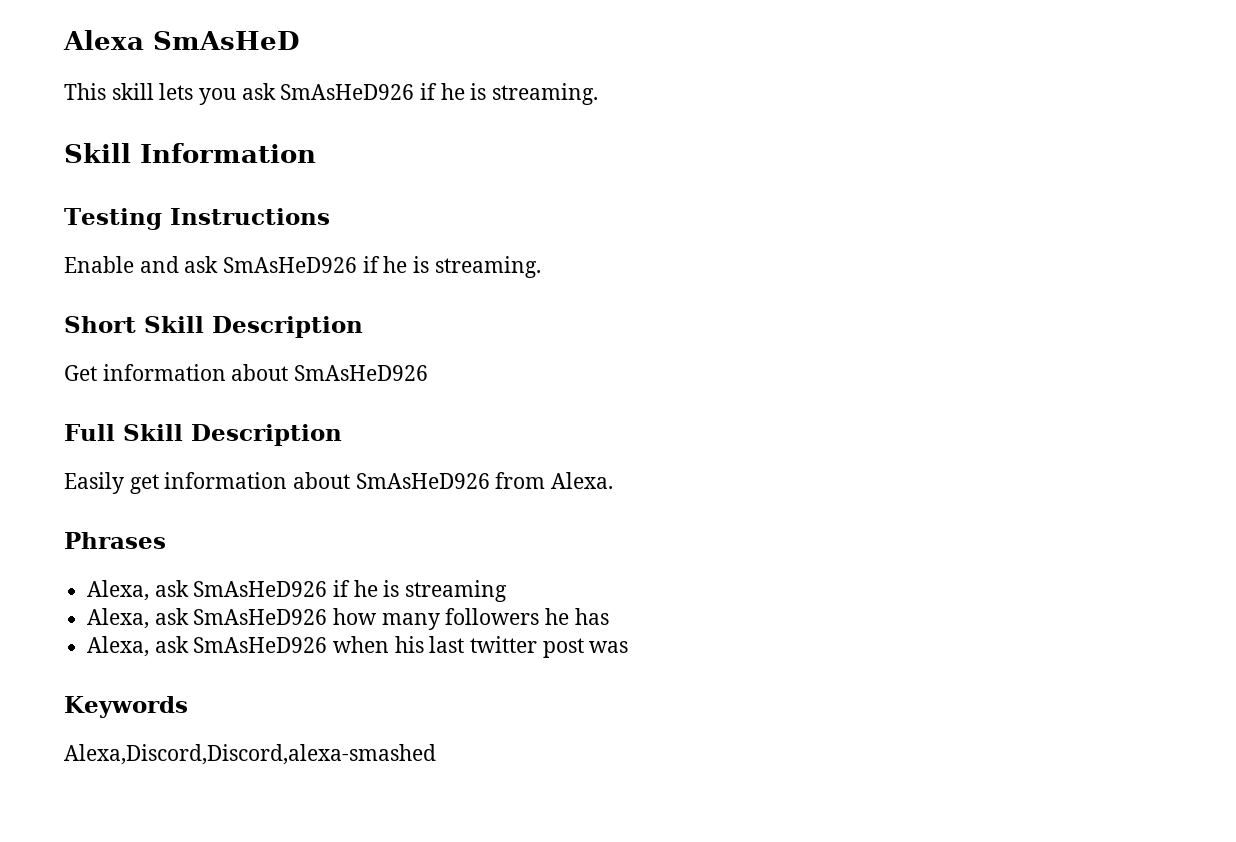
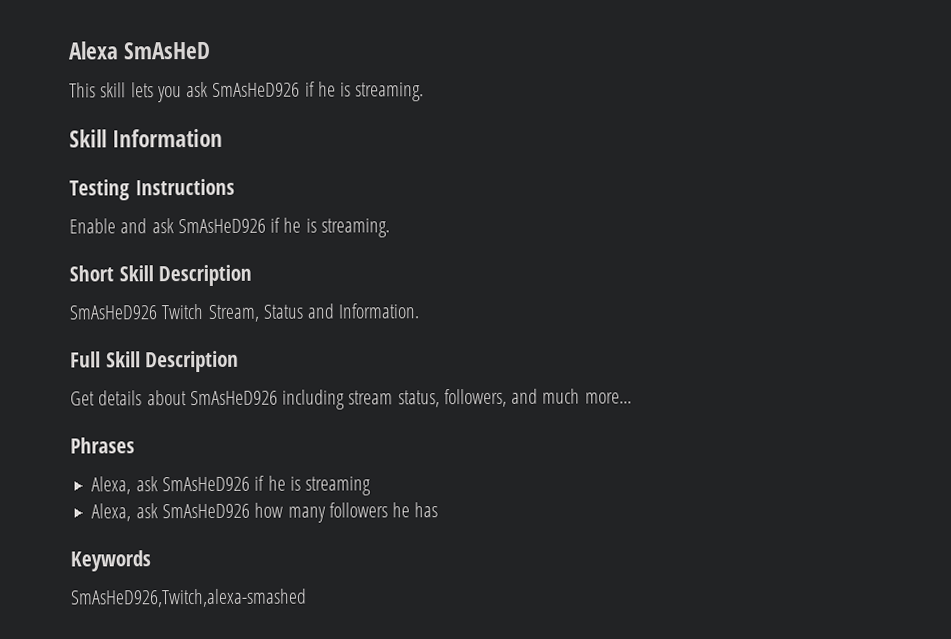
[64,364,429,381] [64,424,342,446] [64,472,614,494] Get information about SmAsHeD926 // Full Skill Description // Easily get information about SmAsHeD926 from Alexa. -> [69,303,420,322] [70,350,240,373] [70,388,632,410] SmAsHeD926 Twitch Stream, Status and Information. // Full Skill Description // Get details about SmAsHeD926 including stream status, followers, and much more...
[87,636,629,658] // Alexa, ask SmAsHeD926 when his last twitter post was -> (439, 510) none
[64,744,436,765] Alexa,Discord,Discord,alexa-smashed -> [70,588,307,608] SmAsHeD926,Twitch,alexa-smashed

